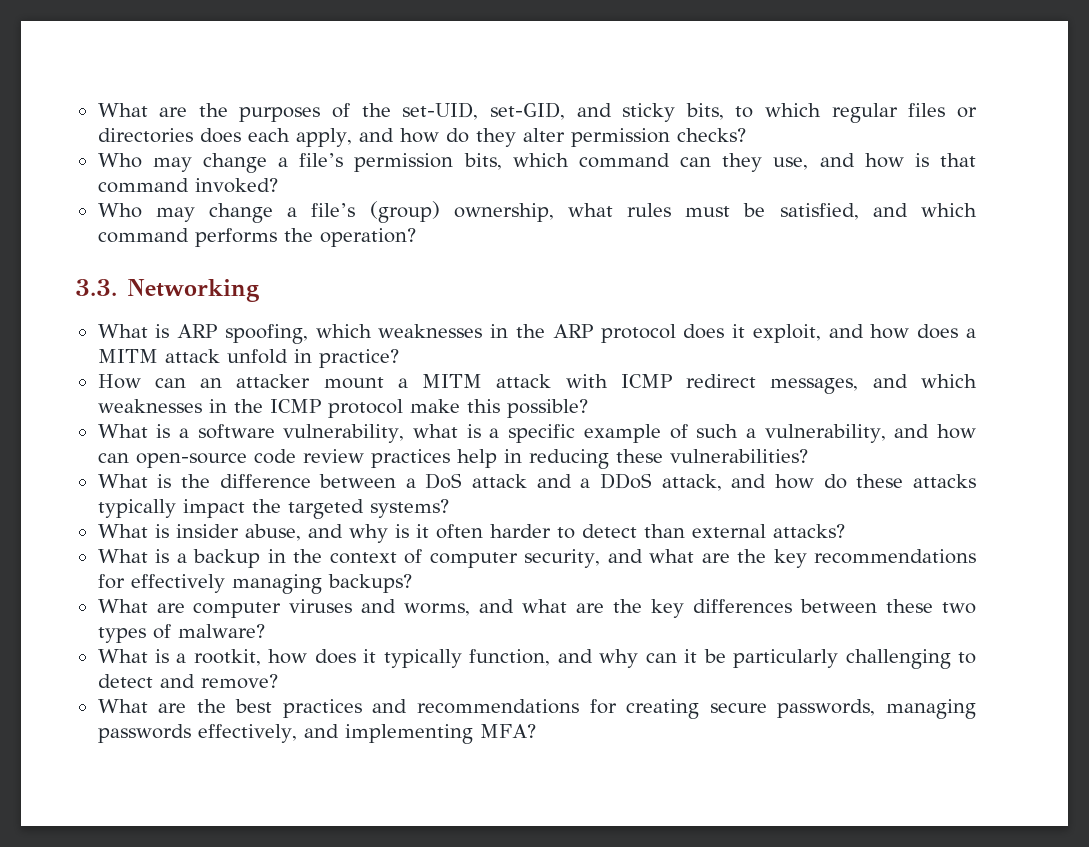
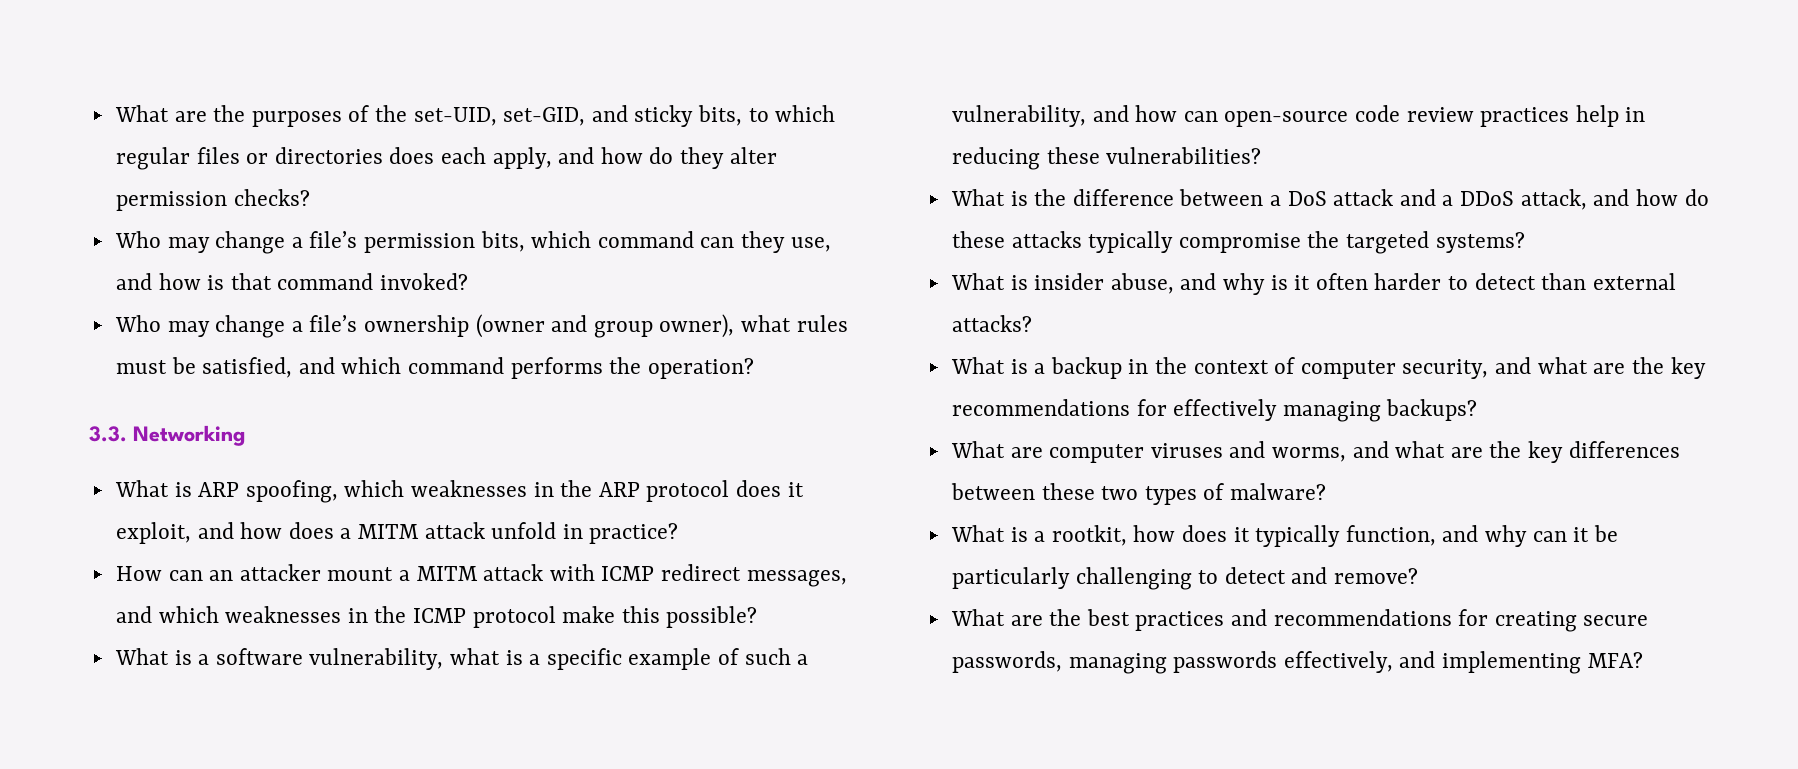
[369,201,554,223] (group) ownership, -> [364,314,735,338] ownership (owner and group owner),
[182,499,245,518] impact -> [1178,233,1301,253] compromise

